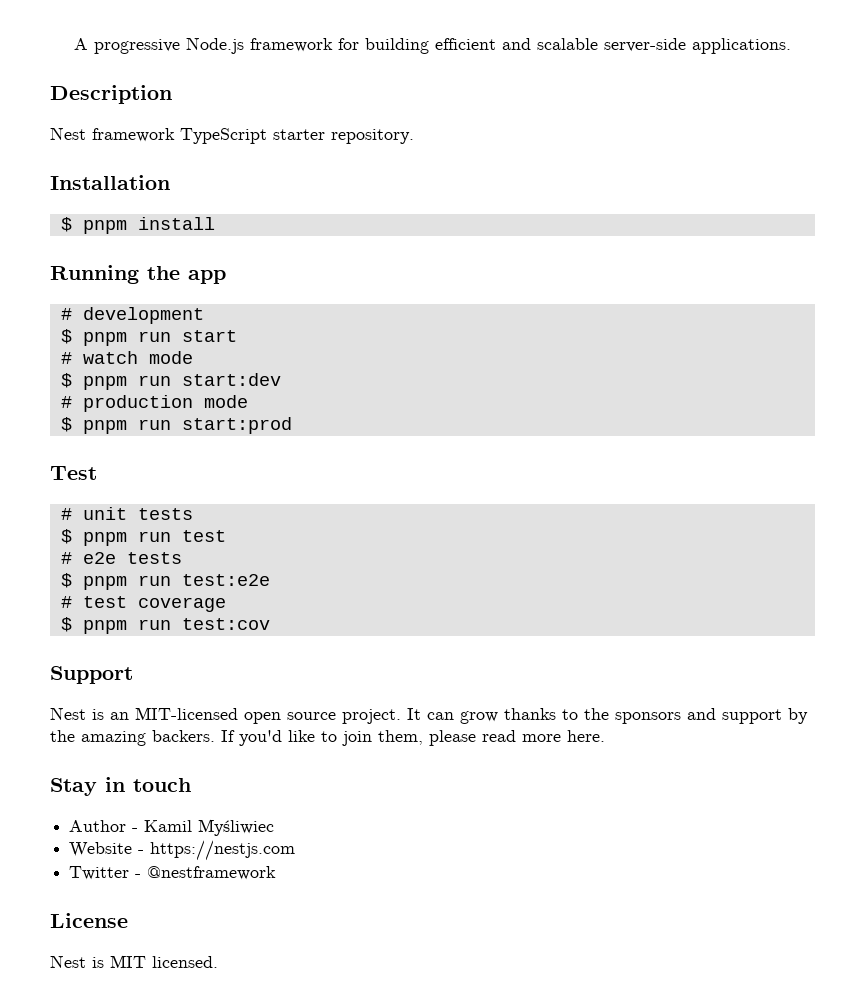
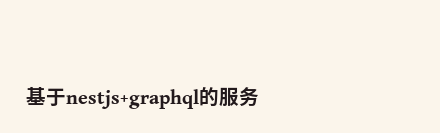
[74,37,791,54] [50,85,172,104] [50,127,414,144] [50,175,170,190] [60,217,215,234] [50,265,226,284] [60,307,204,324] [60,329,237,346] [60,351,193,364] [60,373,281,390] [60,395,248,412] [60,417,292,434] [50,466,97,480] [60,507,193,520] [60,529,226,546] [60,552,182,564] [60,573,270,590] [60,596,226,612] [60,617,270,634] [50,666,133,684] [50,707,808,724] [50,730,605,746] [50,777,191,796] [69,819,275,836] [69,840,296,861] [69,866,277,880] [50,913,128,928] [50,955,218,968] A progressive Node.js framework for building efficient and scalable server-side applications. // Description // Nest framework TypeScript starter repository. // Installation // $ pnpm install // Running the app // # development // $ pnpm run start // # watch mode // $ pnpm run start:dev // # production mode // $ pnpm run start:prod // Test // # unit tests // $ pnpm run test // # e2e tests // $ pnpm run test:e2e // # test coverage // $ pnpm run test:cov // Support // Nest is an MIT-licensed open source project. It can grow thanks to the sponsors and support by the amazing backers. If you'd like to join them, please read more here. // Stay in touch // Author - Kamil Myśliwiec // Website - https://nestjs.com // Twitter - @nestframework // License // Nest is MIT licensed. -> [26,86,259,109] 基于nestjs+graphql的服务

